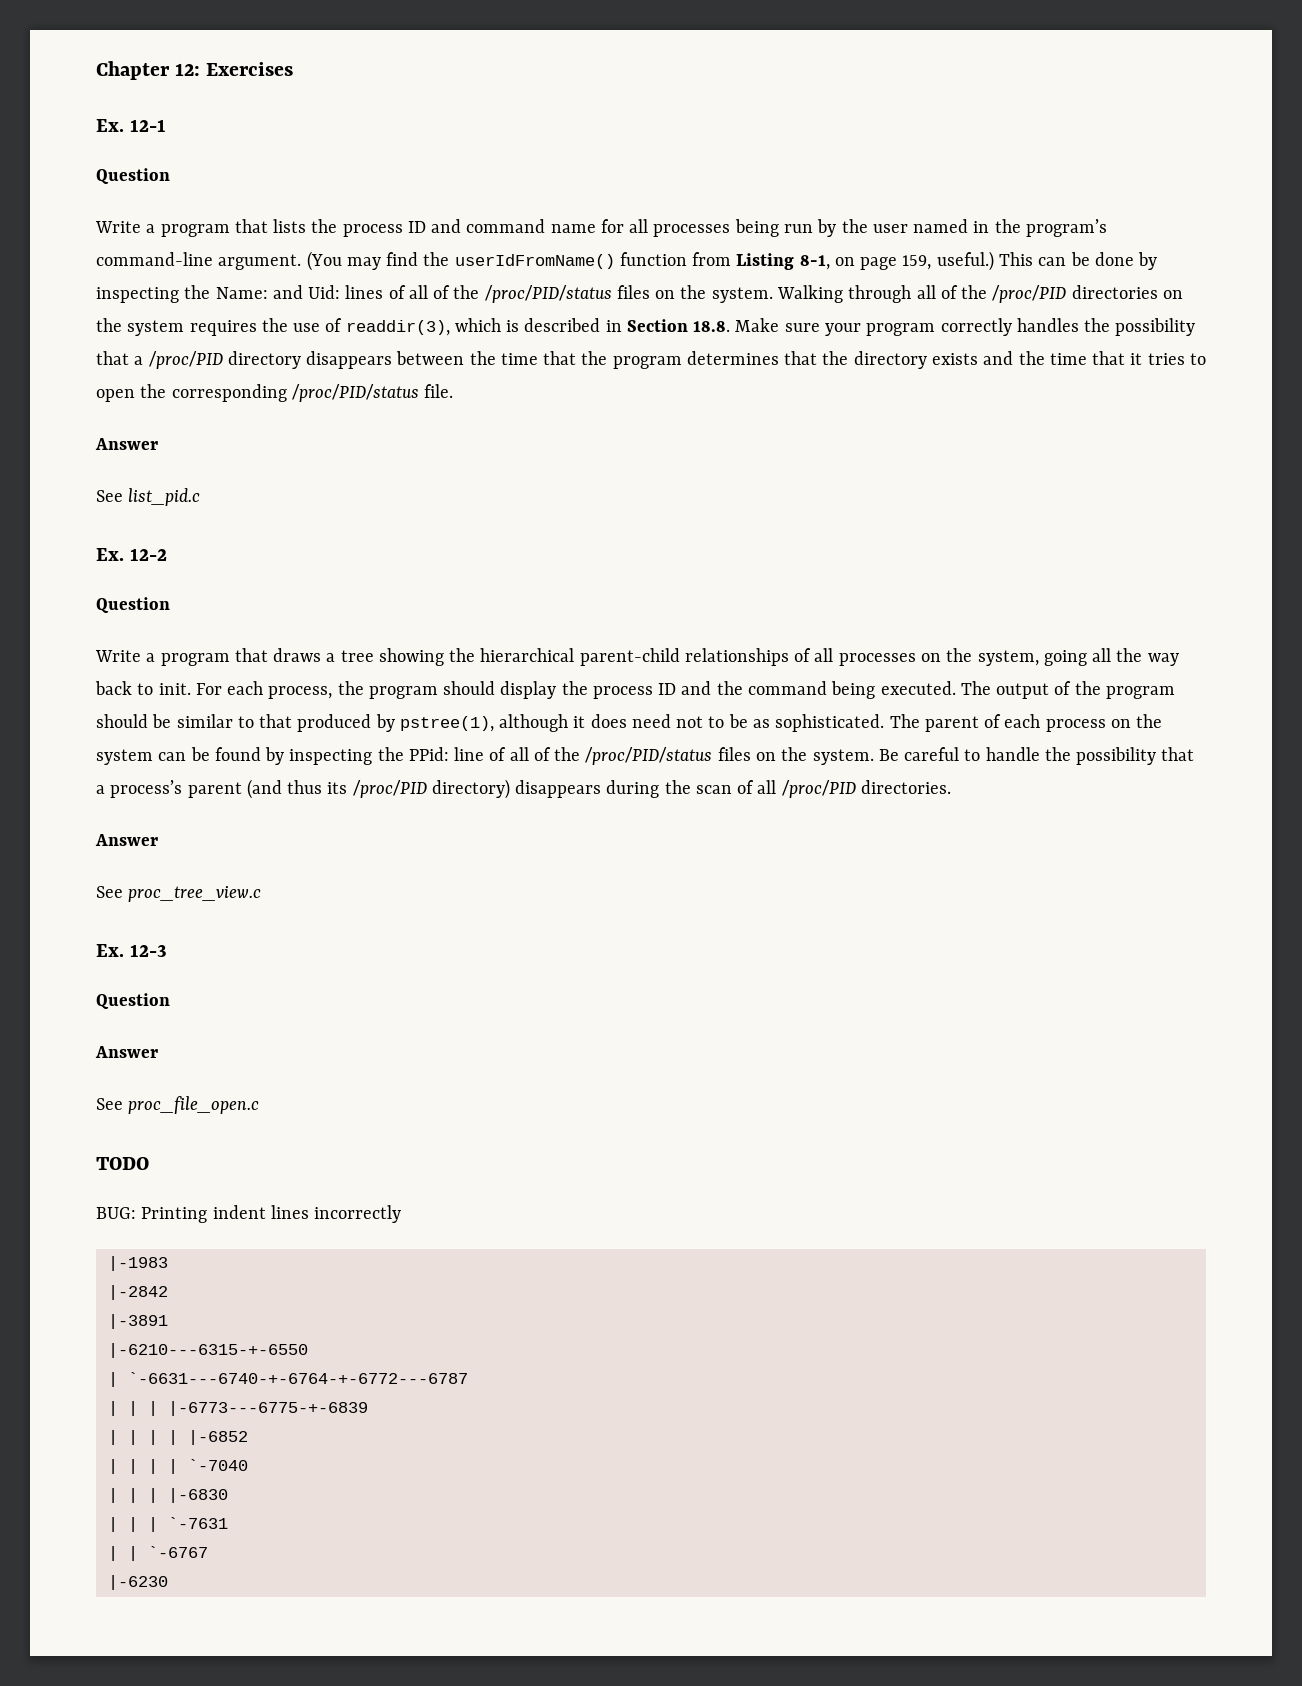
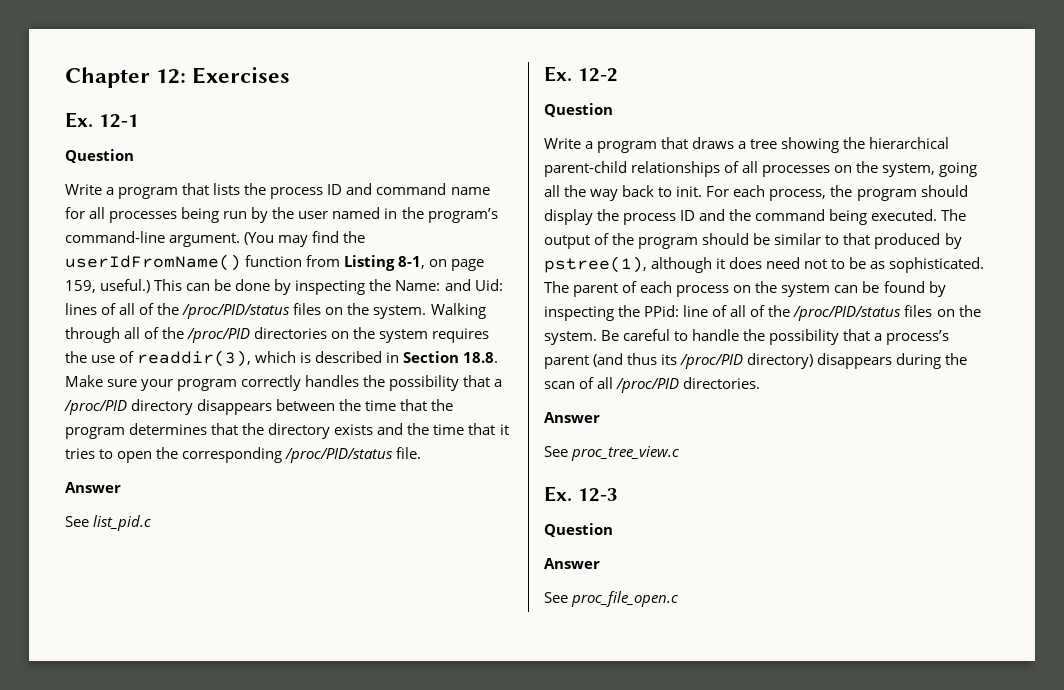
[96,1157,149,1170] [96,1205,402,1223] [107,1256,168,1271] [107,1285,168,1300] [107,1314,168,1329] [107,1343,308,1358] [107,1372,468,1387] [107,1401,368,1416] [107,1430,248,1445] [107,1459,248,1474] [107,1488,228,1503] [107,1517,228,1532] [107,1546,208,1561] [107,1575,168,1590] // TODO // BUG: Printing indent lines incorrectly // |-1983 // |-2842 // |-3891 // |-6210---6315-+-6550 // | `-6631---6740-+-6764-+-6772---6787 // | | | |-6773---6775-+-6839 // | | | | |-6852 // | | | | `-7040 // | | | |-6830 // | | | `-7631 // | | `-6767 // |-6230 -> (679, 599) none

